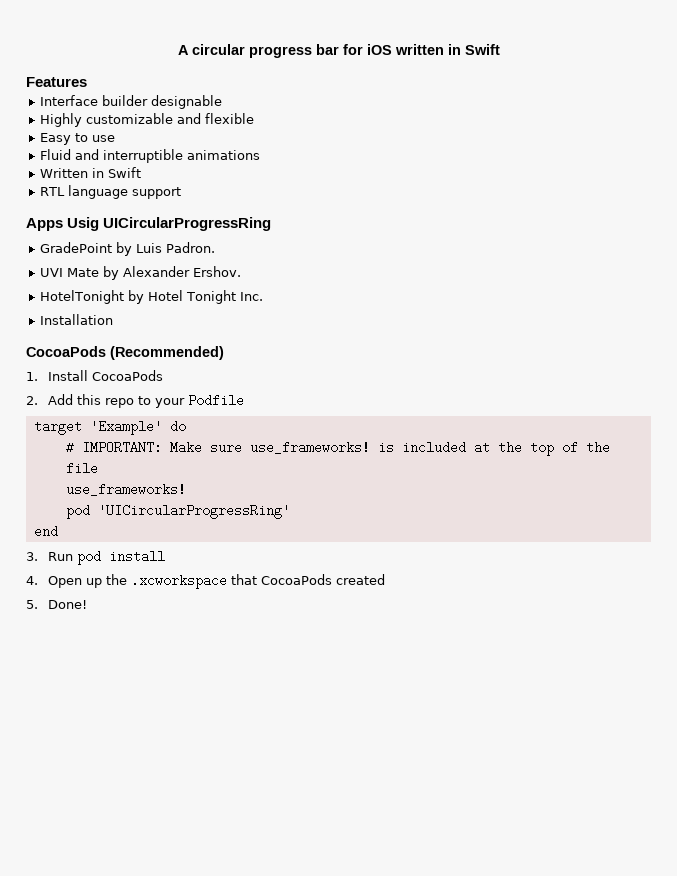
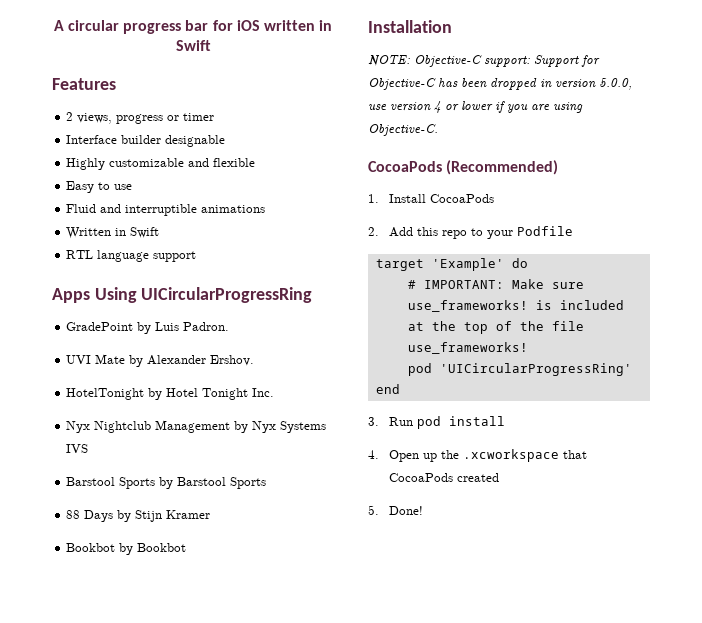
(87, 82) none -> [66,112,215,124] // 2 views, progress or timer
[67,217,100,231] Usig -> [94,287,137,303] Using
[40,314,114,325] Installation -> [66,420,327,433] [66,444,89,453] [66,477,267,489] [66,510,211,522] [66,543,187,555] [368,20,452,33] [368,55,600,67] [368,78,632,90] [368,101,583,113] [368,124,438,136] Nyx Nightclub Management by Nyx Systems IVS // Barstool Sports by Barstool Sports // 88 Days by Stijn Kramer // Bookbot by Bookbot // Installation // NOTE: Objective-C support: Support for Objective-C has been dropped in version 5.0.0, use version 4 or lower if you are using Objective-C.

